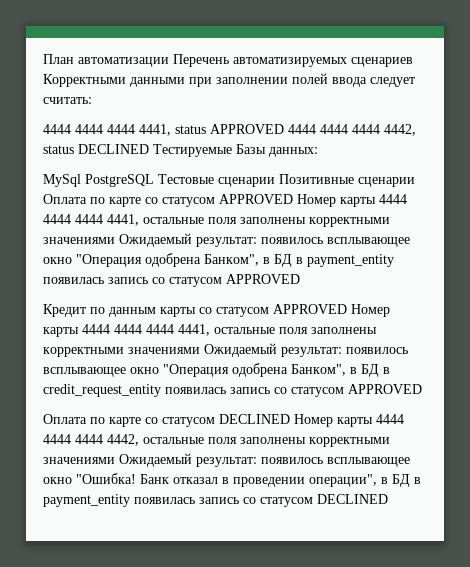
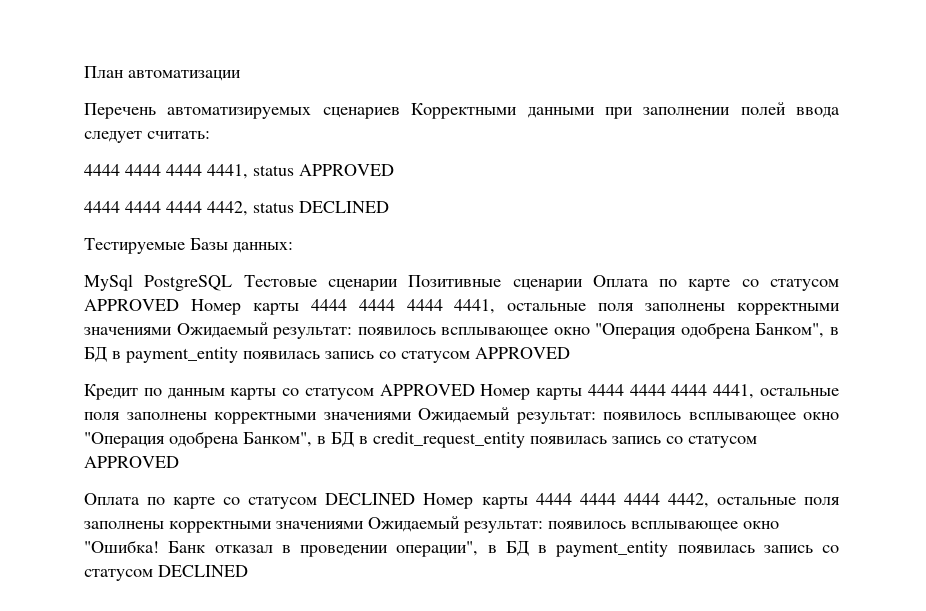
(169, 62) none -> (241, 75) //
(284, 129) none -> (394, 170) //
(149, 149) none -> (389, 207) //

